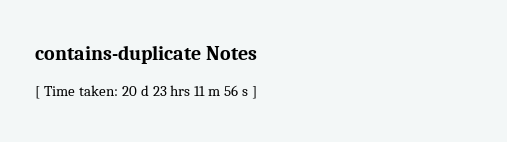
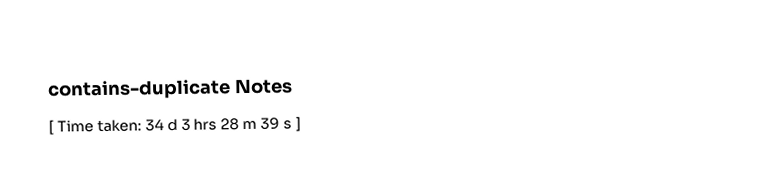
[121,85,239,96] 20 d 23 hrs 11 m 56 -> [144,117,281,132] 34 d 3 hrs 28 m 39

